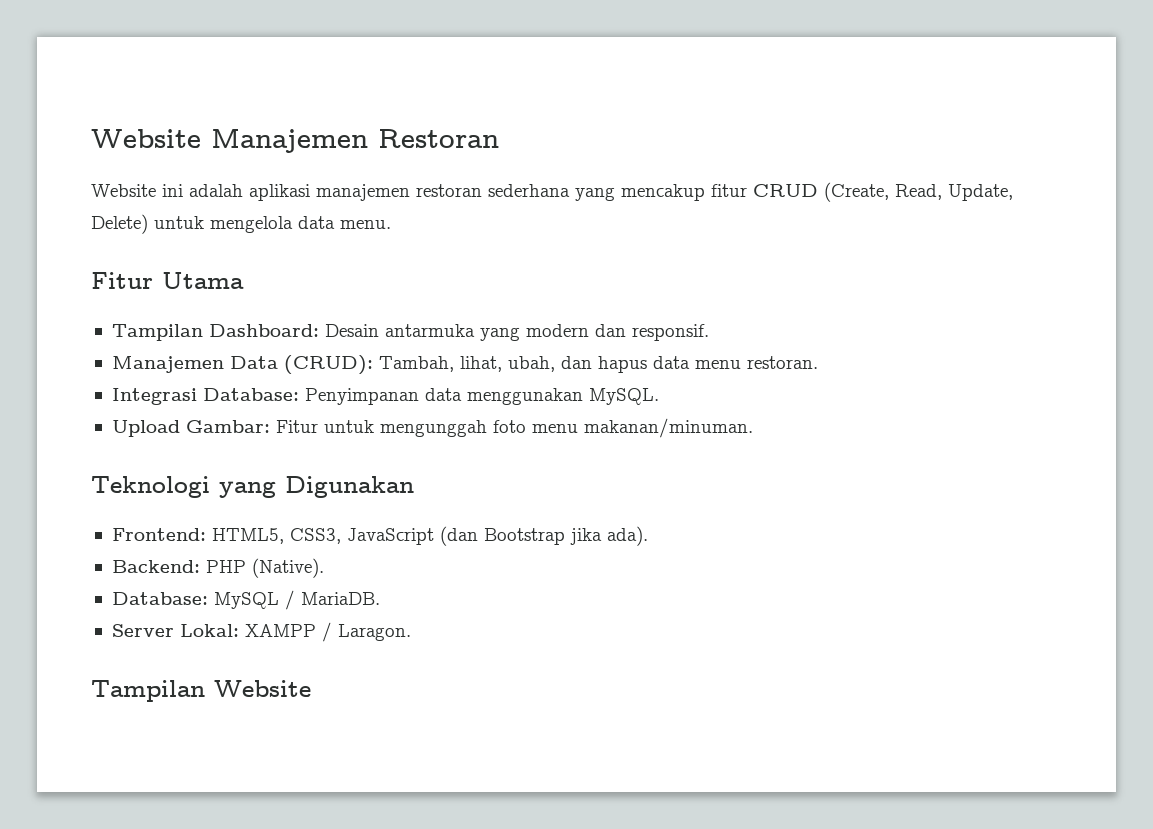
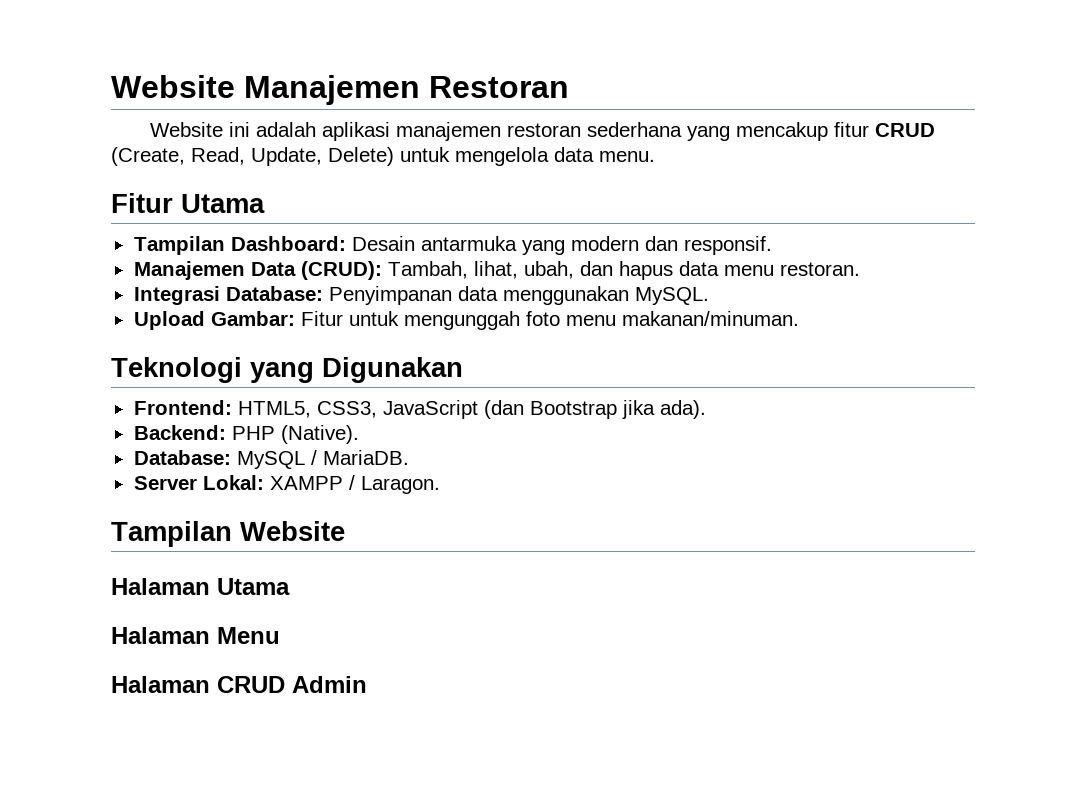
(311, 688) none -> [111,578,290,595] [111,627,280,644] [111,676,367,693] // Halaman Utama // Halaman Menu // Halaman CRUD Admin

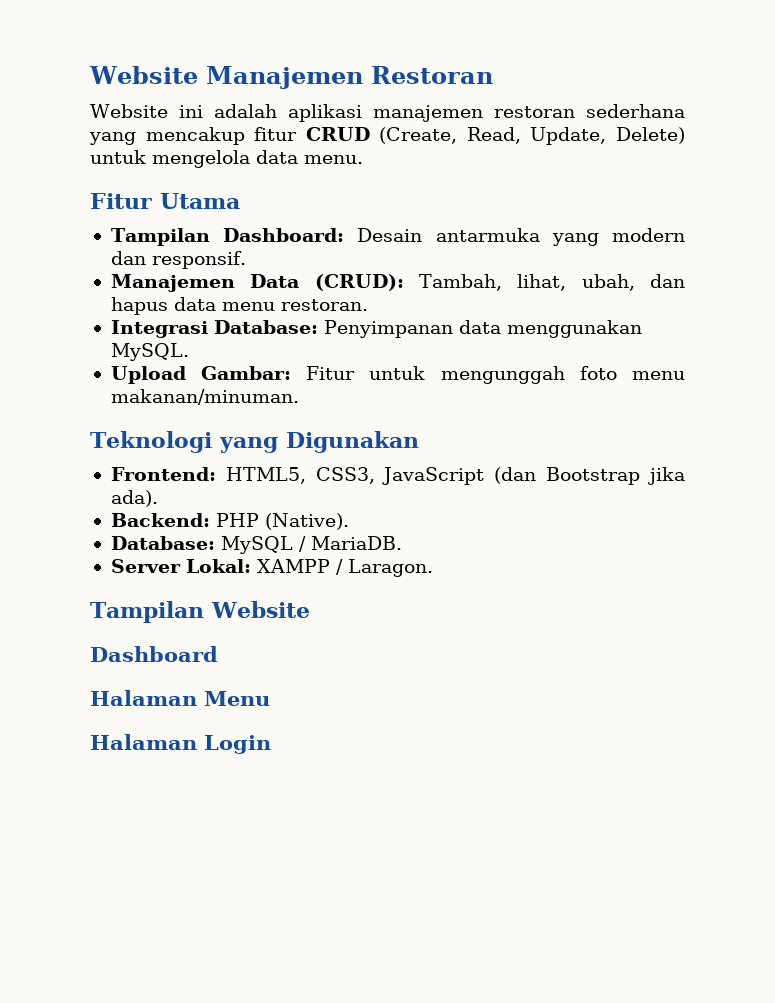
[111,578,290,595] Halaman Utama -> [90,646,218,662] Dashboard
[217,676,367,693] CRUD Admin -> [204,735,271,754] Login

